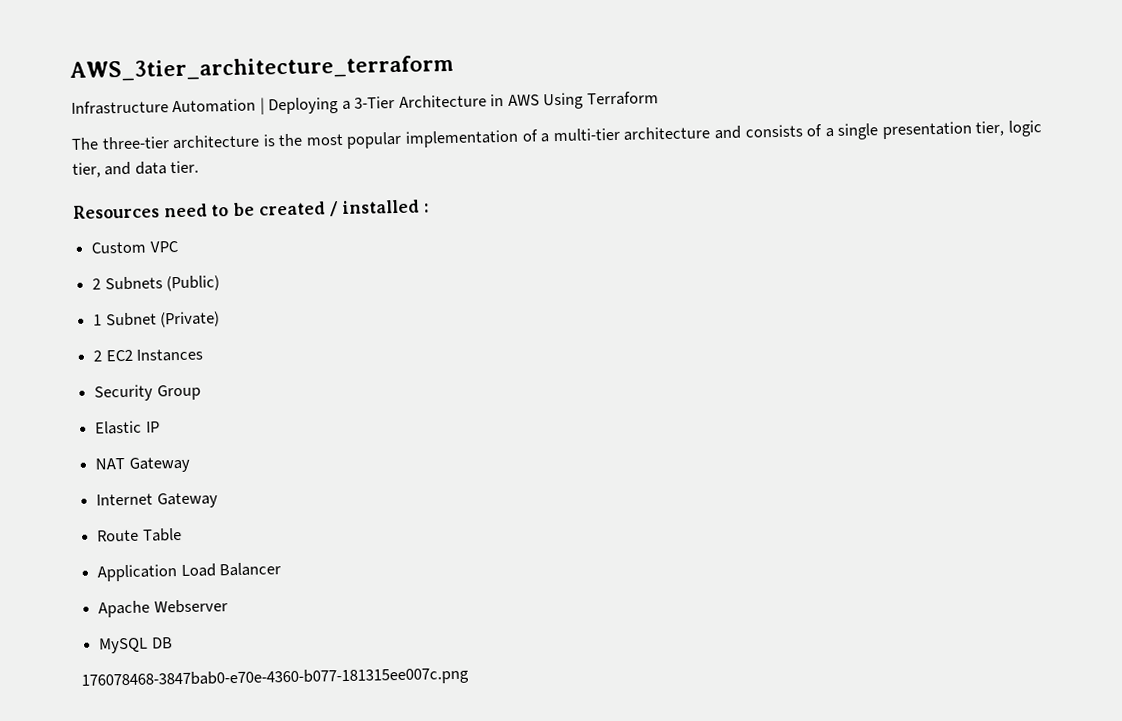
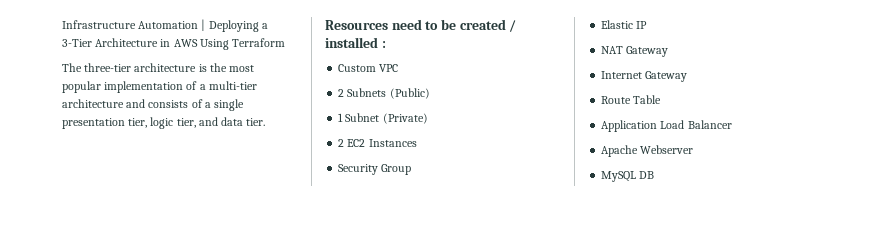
[70,54,454,82] AWS_3tier_architecture_terraform // -> (62, 24) none
[81,666,469,690] // 176078468-3847bab0-e70e-4360-b077-181315ee007c.png -> (655, 175) none

